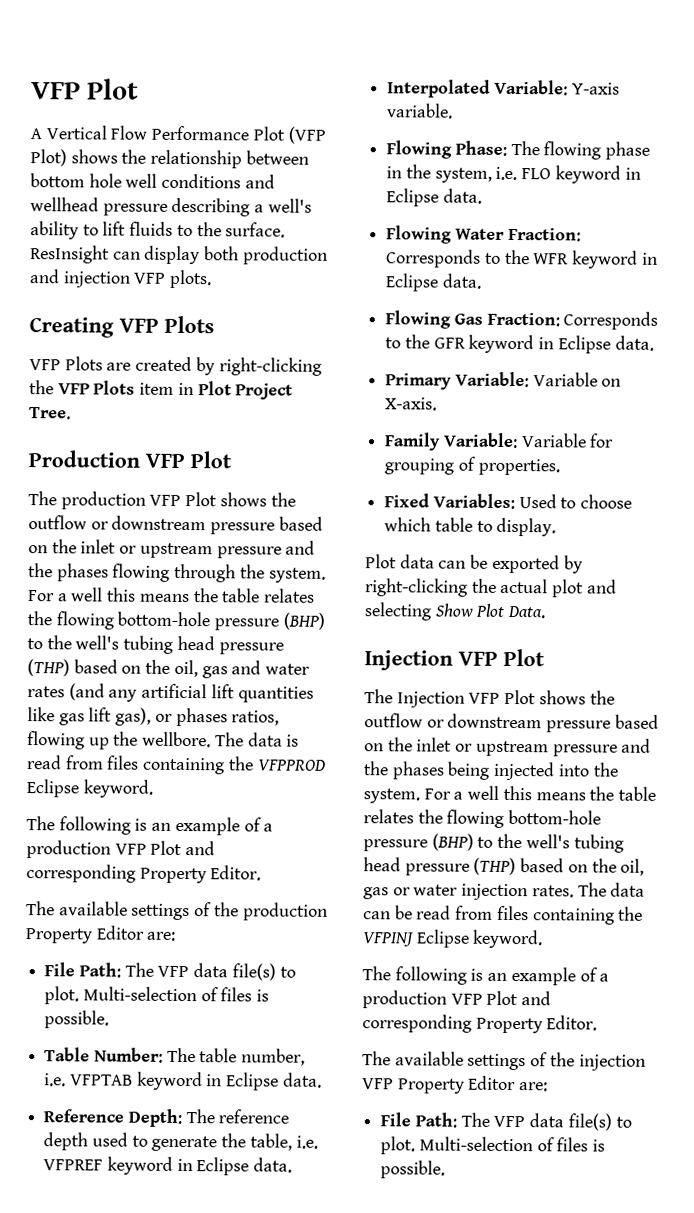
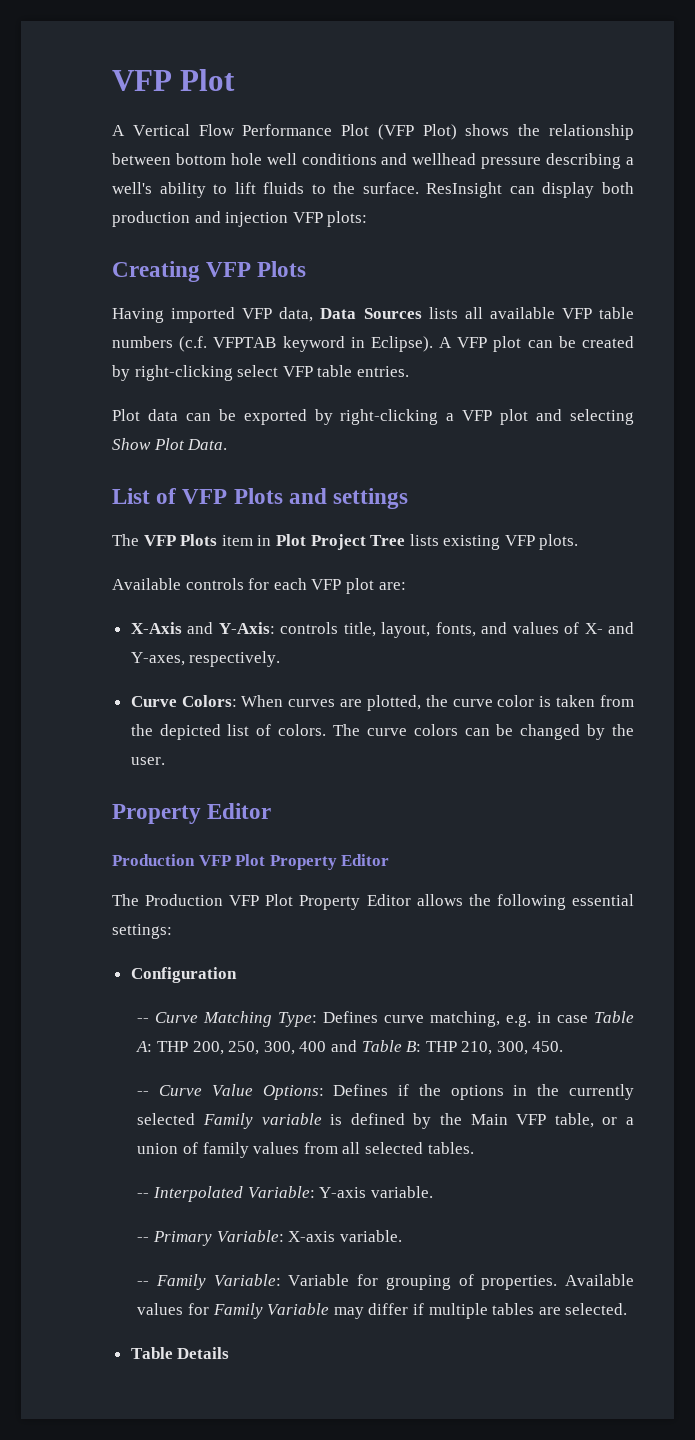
[169,269,213,289] plots. -> [327,211,368,227] plots:
[29,356,322,376] [29,380,294,400] [29,407,71,420] [28,450,232,469] [28,491,296,510] [28,515,323,535] [28,539,316,559] [28,563,326,583] [28,587,316,603] [27,611,325,631] [27,635,284,655] [27,659,311,679] [27,683,314,703] [27,707,280,727] [27,731,300,750] [27,755,326,775] [26,779,153,798] [26,816,274,836] [26,840,216,859] [26,864,262,884] [26,901,328,921] [25,925,177,944] [44,962,296,981] [44,986,270,1005] [44,1010,110,1029] [44,1047,306,1066] [44,1071,322,1091] [43,1108,290,1128] [43,1132,318,1152] [43,1156,293,1176] [387,79,620,98] [386,103,454,119] [386,140,651,160] [386,164,641,184] [386,188,482,207] [386,225,581,244] [386,249,658,269] [385,273,482,292] [385,310,659,330] [385,334,654,354] [385,371,622,390] [385,397,438,411] [384,432,615,451] [384,456,560,476] [384,493,633,510] [384,517,557,537] VFP Plots are created by right-clicking the VFP Plots item in Plot Project Tree. // Production VFP Plot // The production VFP Plot shows the outflow or downstream pressure based on the inlet or upstream pressure and the phases flowing through the system. For a well this means the table relates the flowing bottom-hole pressure (BHP) to the well's tubing head pressure (THP) based on the oil, gas and water rates (and any artificial lift quantities like gas lift gas), or phases ratios, flowing up the wellbore. The data is read from files containing the VFPPROD Eclipse keyword. // The following is an example of a production VFP Plot and corresponding Property Editor. // The available settings of the production Property Editor are: // File Path: The VFP data file(s) to plot. Multi-selection of files is possible. // Table Number: The table number, i.e. VFPTAB keyword in Eclipse data. // Reference Depth: The reference depth used to generate the table, i.e. VFPREF keyword in Eclipse data. // Interpolated Variable: Y-axis variable. // Flowing Phase: The flowing phase in the system, i.e. FLO keyword in Eclipse data. // Flowing Water Fraction: Corresponds to the WFR keyword in Eclipse data. // Flowing Gas Fraction: Corresponds to the GFR keyword in Eclipse data. // Primary Variable: Variable on X-axis. // Family Variable: Variable for grouping of properties. // Fixed Variables: Used to choose which table to display. -> [112,307,635,323] [112,336,634,352] [112,365,409,381] Having imported VFP data, Data Sources lists all available VFP table numbers (c.f. VFPTAB keyword in Eclipse). A VFP plot can be created by right-clicking select VFP table entries.
[471,578,549,594] the actual -> [446,410,493,421] a VFP
[364,648,545,671] [364,689,615,708] [364,713,659,733] [364,737,652,757] [363,761,619,781] [363,785,657,804] [363,809,602,828] [363,833,624,853] [363,857,645,876] [363,882,646,901] [363,905,644,925] [362,929,544,949] [362,966,610,986] [362,990,552,1009] [362,1014,598,1034] [362,1051,646,1071] [362,1075,549,1094] [380,1112,632,1131] [380,1136,606,1155] [380,1160,446,1179] Injection VFP Plot // The Injection VFP Plot shows the outflow or downstream pressure based on the inlet or upstream pressure and the phases being injected into the system. For a well this means the table relates the flowing bottom-hole pressure (BHP) to the well's tubing head pressure (THP) based on the oil, gas or water injection rates. The data can be read from files containing the VFPINJ Eclipse keyword. // The following is an example of a production VFP Plot and corresponding Property Editor. // The available settings of the injection VFP Property Editor are: // File Path: The VFP data file(s) to plot. Multi-selection of files is possible. -> [112,488,409,509] [112,534,579,550] [112,578,406,594] [130,622,635,638] [130,651,281,667] [130,695,635,711] [130,724,634,740] [130,757,165,765] [112,803,272,824] [112,854,390,870] [112,894,634,910] [112,924,172,939] [130,967,237,983] [137,1011,634,1027] [136,1040,564,1055] [137,1084,635,1100] [137,1113,634,1129] [137,1142,474,1158] [137,1186,433,1202] [137,1230,402,1246] [137,1274,634,1290] [137,1303,628,1319] [130,1347,230,1359] List of VFP Plots and settings // The VFP Plots item in Plot Project Tree lists existing VFP plots. // Available controls for each VFP plot are: // X-Axis and Y-Axis: controls title, layout, fonts, and values of X- and Y-axes, respectively. // Curve Colors: When curves are plotted, the curve color is taken from the depicted list of colors. The curve colors can be changed by the user. // Property Editor // Production VFP Plot Property Editor // The Production VFP Plot Property Editor allows the following essential settings: // Configuration // -- Curve Matching Type: Defines curve matching, e.g. in case Table A: THP 200, 250, 300, 400 and Table B: THP 210, 300, 450. // -- Curve Value Options: Defines if the options in the currently selected Family variable is defined by the Main VFP table, or a union of family values from all selected tables. // -- Interpolated Variable: Y-axis variable. // -- Primary Variable: X-axis variable. // -- Family Variable: Variable for grouping of properties. Available values for Family Variable may differ if multiple tables are selected. // Table Details

